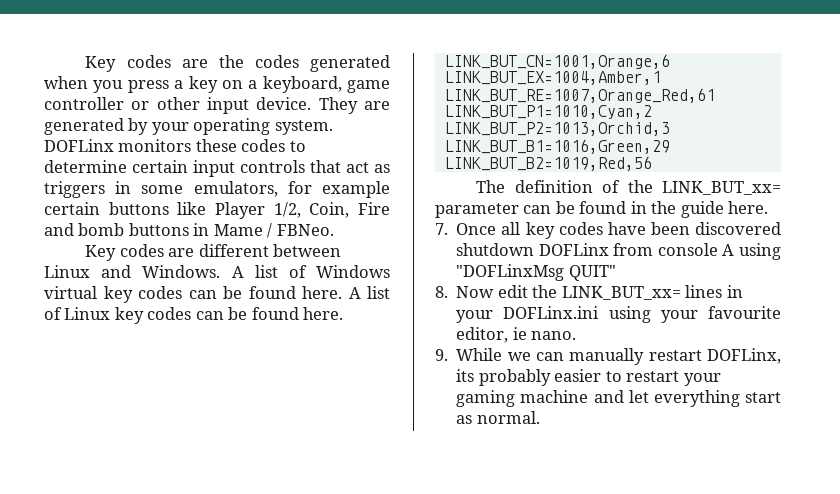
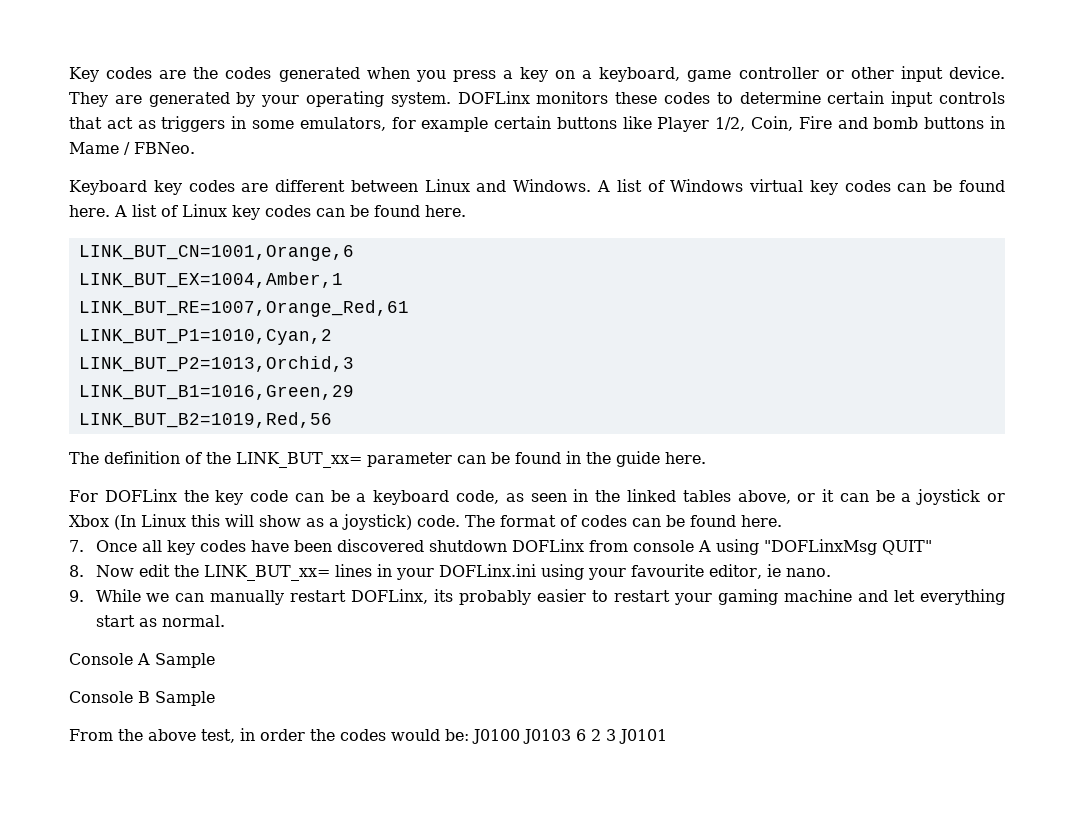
[85,245,117,261] Key -> [69,180,182,195] Keyboard key
(769, 207) none -> [69,489,1005,505] [69,514,782,530] // For DOFLinx the key code can be a keyboard code, as seen in the linked tables above, or it can be a joystick or Xbox (In Linux this will show as a joystick) code. The format of codes can be found here.
(540, 417) none -> [69,653,215,668] [69,691,215,706] [69,728,667,744] // Console A Sample // Console B Sample // From the above test, in order the codes would be: J0100 J0103 6 2 3 J0101

